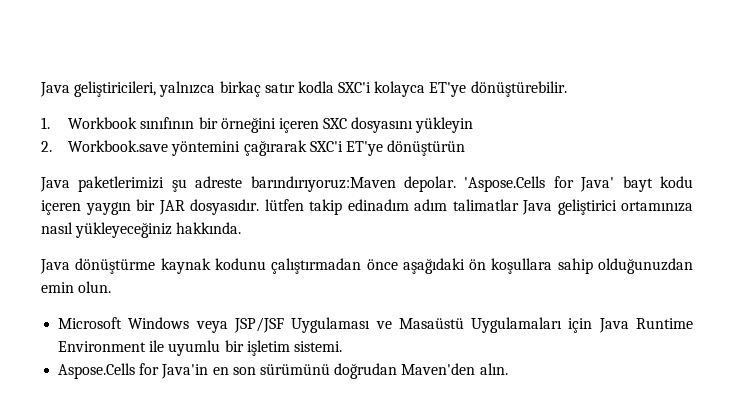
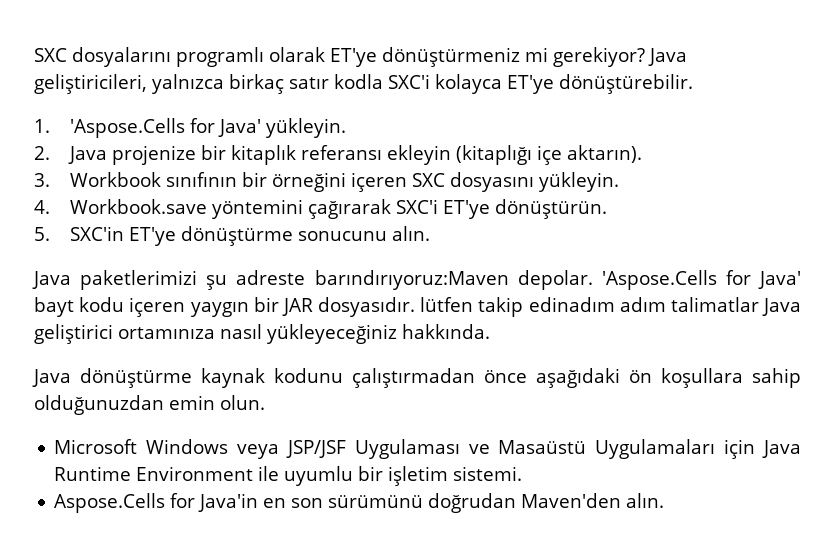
(40, 89) none -> [34,47,645,67] SXC dosyalarını programlı olarak ET'ye dönüştürmeniz mi gerekiyor?
(50, 123) none -> [70,118,347,138] [34,145,643,165] [34,173,50,187] 'Aspose.Cells for Java' yükleyin. // 2. Java projenize bir kitaplık referansı ekleyin (kitaplığı içe aktarın). // 3.
[415,117,474,133] [41,141,52,152] yükleyin // 2. -> [539,172,620,192] [34,200,50,214] yükleyin. // 4.
[387,140,466,156] dönüştürün -> [495,199,608,219] [34,226,431,246] dönüştürün. // 5. SXC'in ET'ye dönüştürme sonucunu alın.

